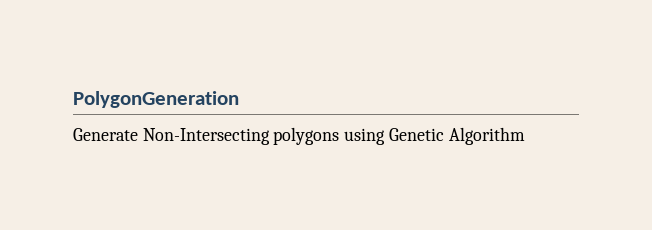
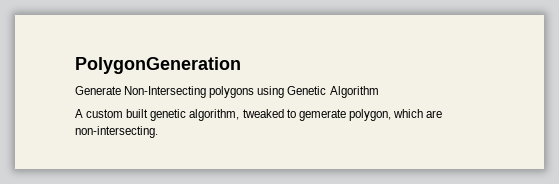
(525, 136) none -> [75,109,443,121] [75,126,158,138] // A custom built genetic algorithm, tweaked to gemerate polygon, which are non-intersecting.

